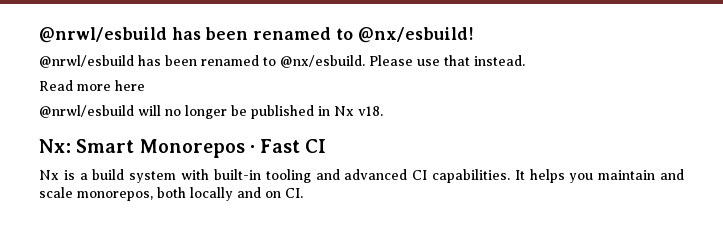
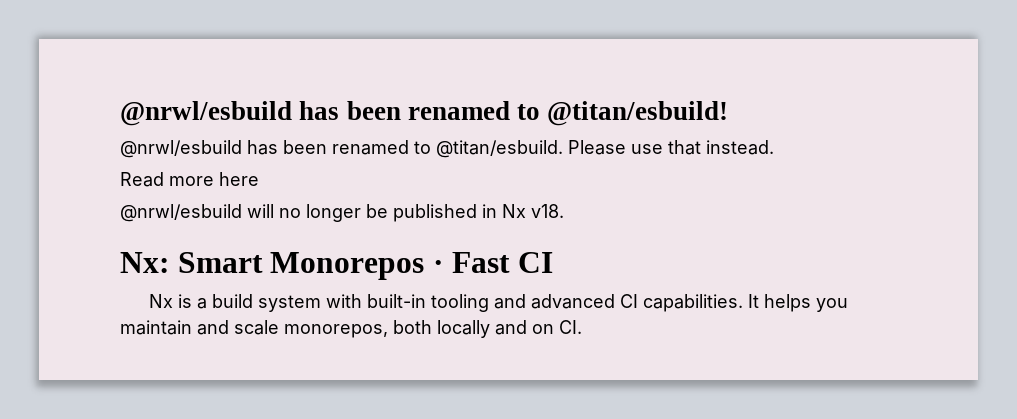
[39,27,474,43] [39,55,365,68] @nrwl/esbuild has been renamed to @nx/esbuild! // @nrwl/esbuild has been renamed to @nx/esbuild. -> [120,101,729,126] [120,140,563,158] @nrwl/esbuild has been renamed to @titan/esbuild! // @nrwl/esbuild has been renamed to @titan/esbuild.

